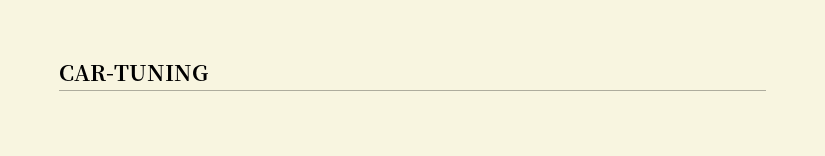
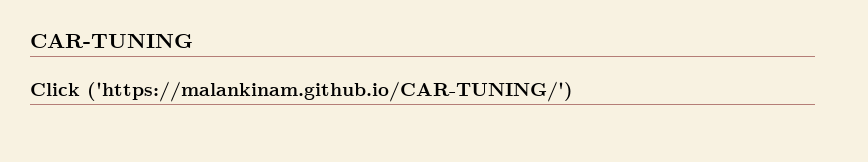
(208, 73) none -> [30,81,573,102] // Click ('https://malankinam.github.io/CAR-TUNING/')

